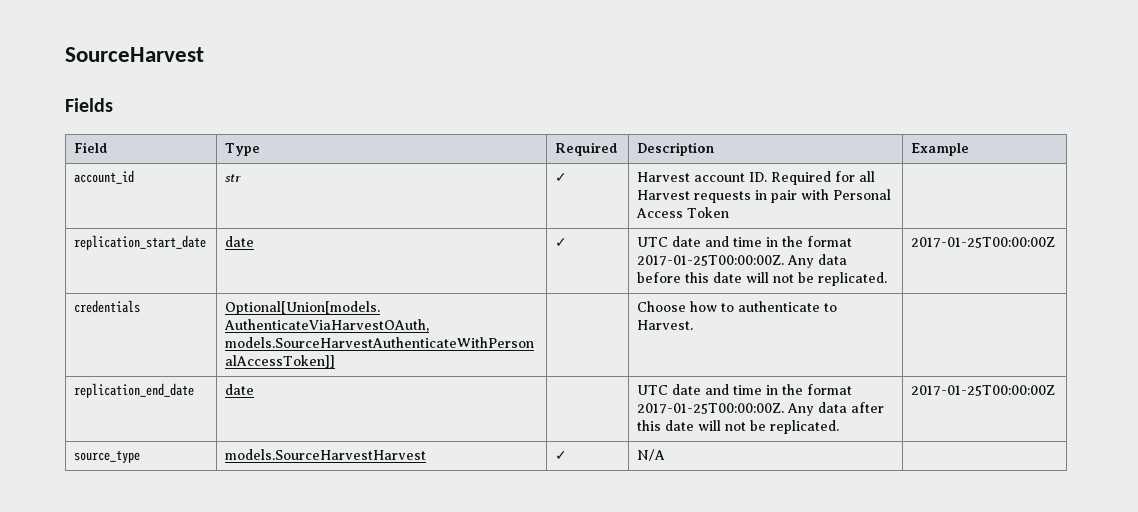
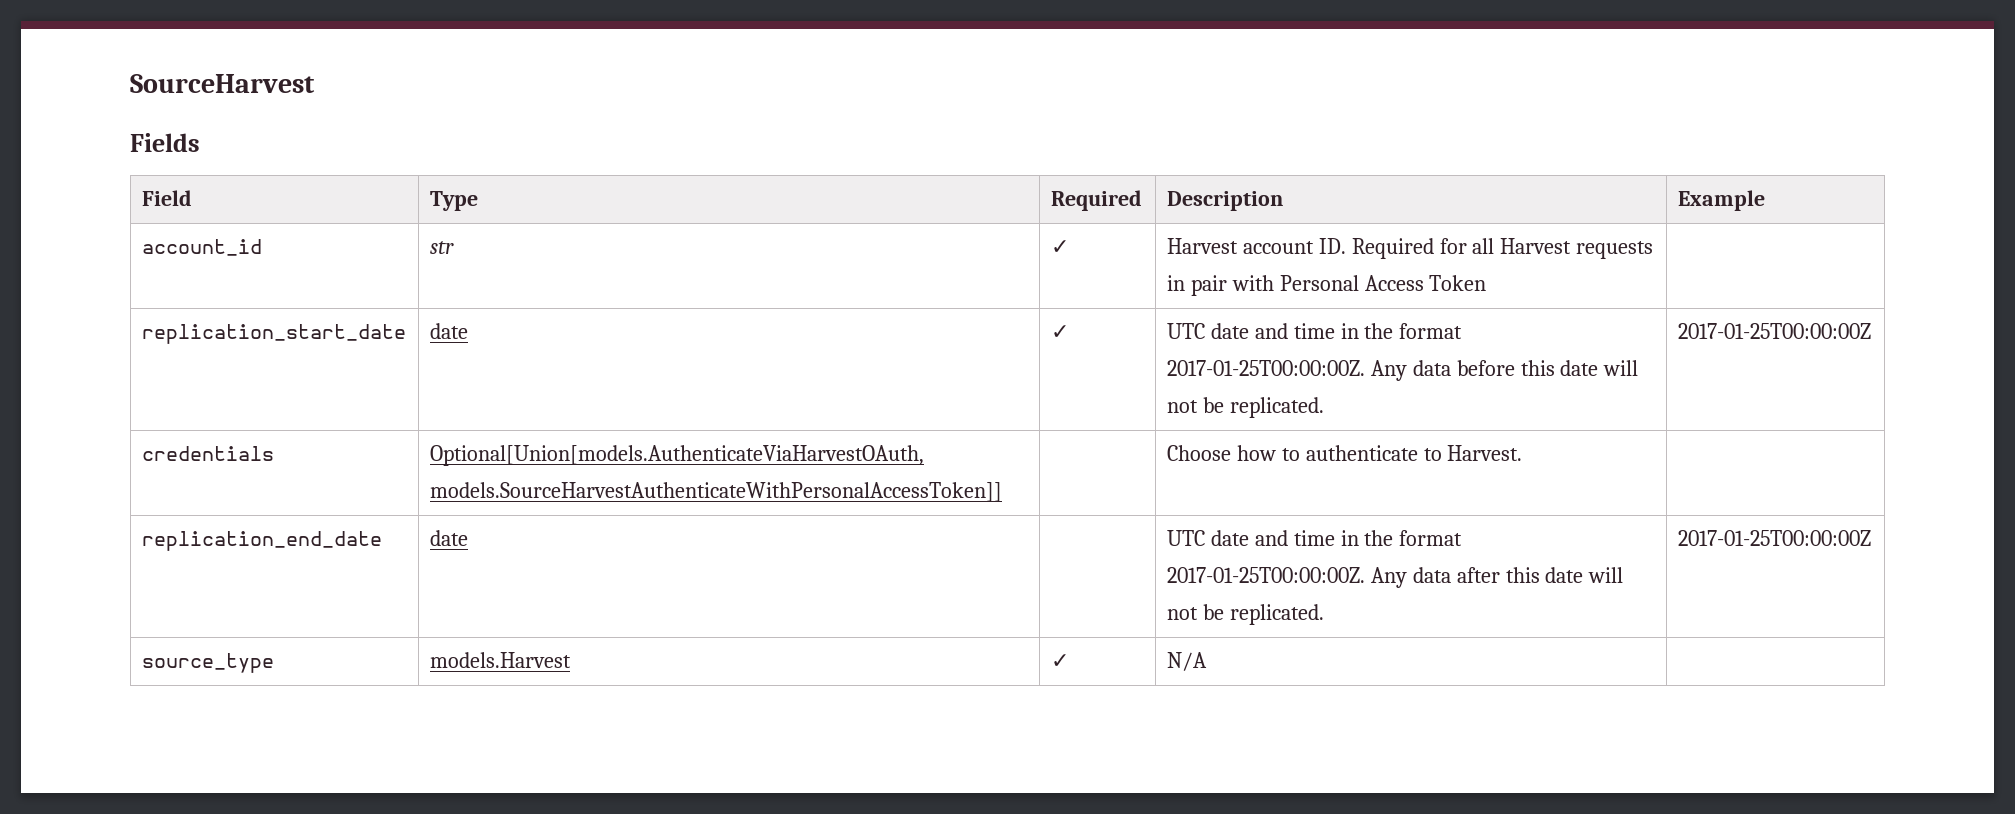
[225,449,427,460] models.SourceHarvestHarvest -> [429,652,571,668] models.Harvest

